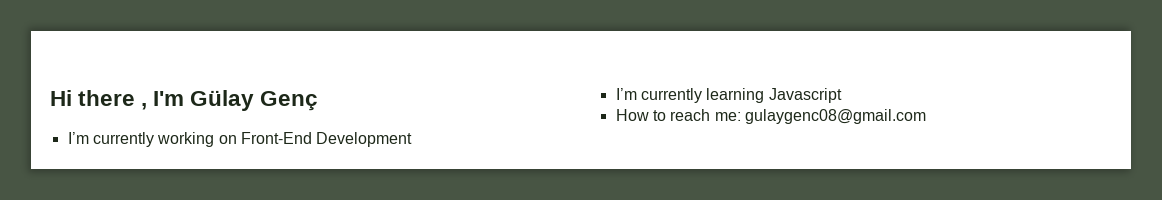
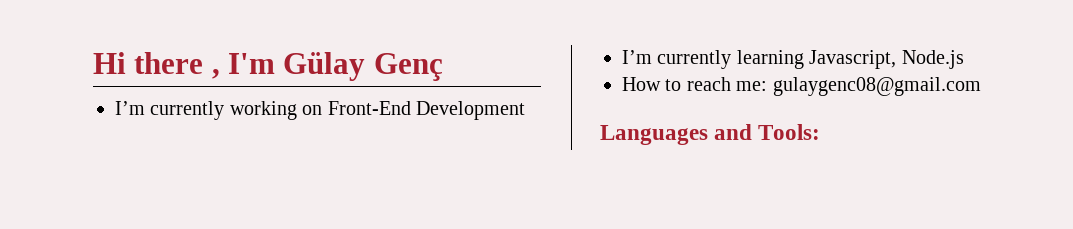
[768,88,842,103] Javascript -> [809,50,964,69] Javascript, Node.js
(926, 116) none -> [600,124,821,145] // Languages and Tools:

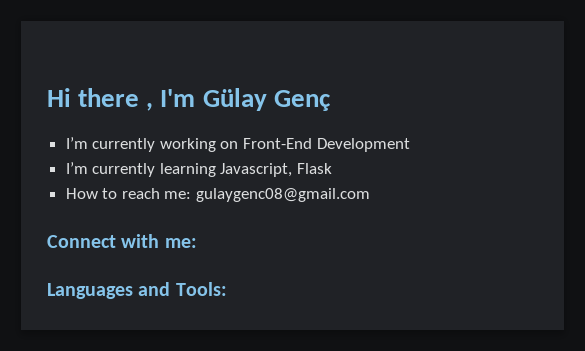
[901,50,964,69] Node.js -> [297,163,333,174] Flask
(981, 86) none -> [47,234,197,248] // Connect with me:

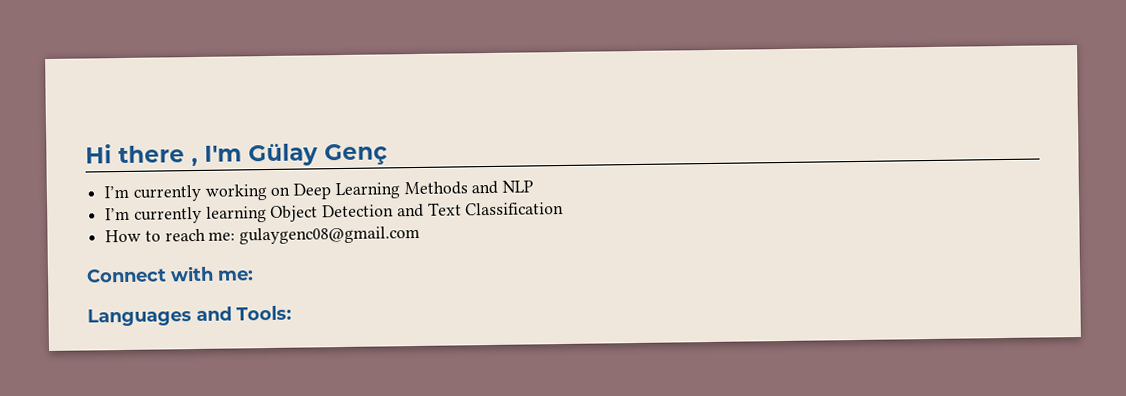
[243,138,410,152] [65,162,333,177] Front-End Development // I’m currently learning Javascript, Flask -> [293,180,534,200] [105,201,565,224] Deep Learning Methods and NLP // I’m currently learning Object Detection and Text Classification

